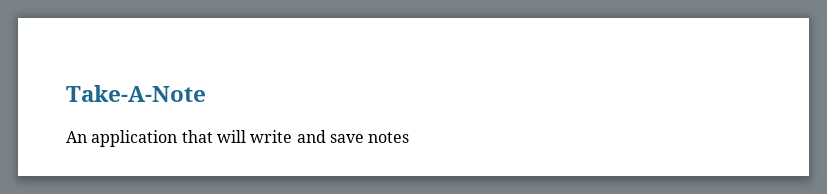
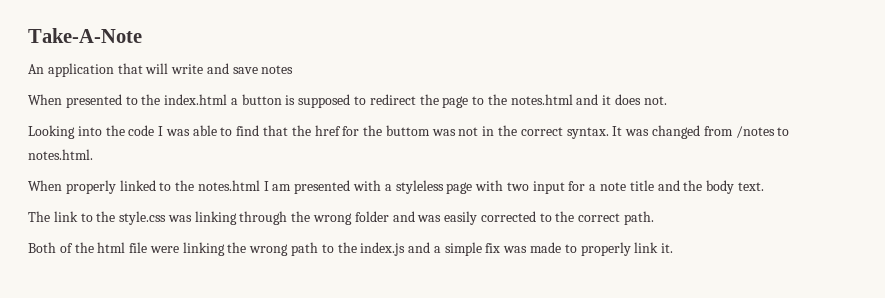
(410, 137) none -> [28,94,667,108] [28,125,790,139] [28,149,93,160] [28,180,764,194] [28,211,655,225] [28,242,674,256] // When presented to the index.html a button is supposed to redirect the page to the notes.html and it does not. // Looking into the code I was able to find that the href for the buttom was not in the correct syntax. It was changed from /notes to notes.html. // When properly linked to the notes.html I am presented with a styleless page with two input for a note title and the body text. // The link to the style.css was linking through the wrong folder and was easily corrected to the correct path. // Both of the html file were linking the wrong path to the index.js and a simple fix was made to properly link it.

